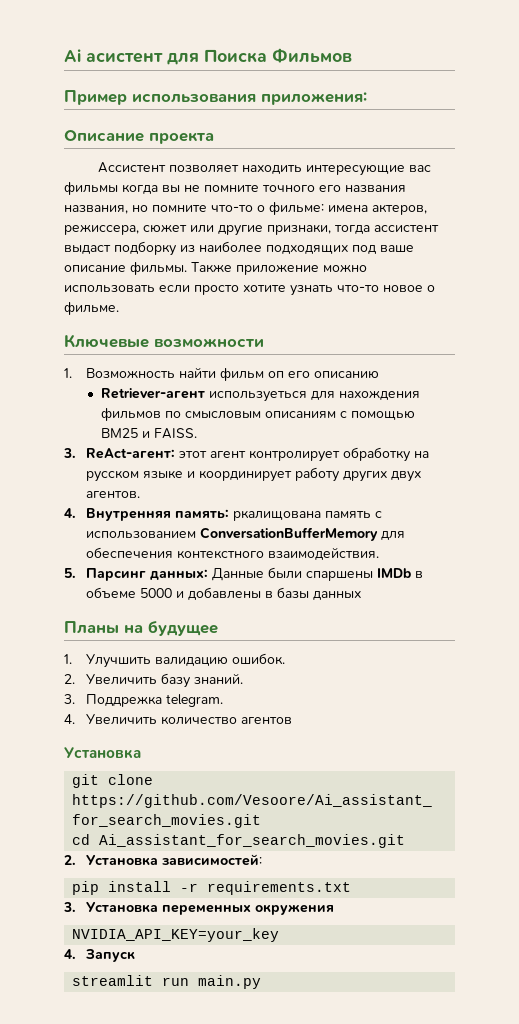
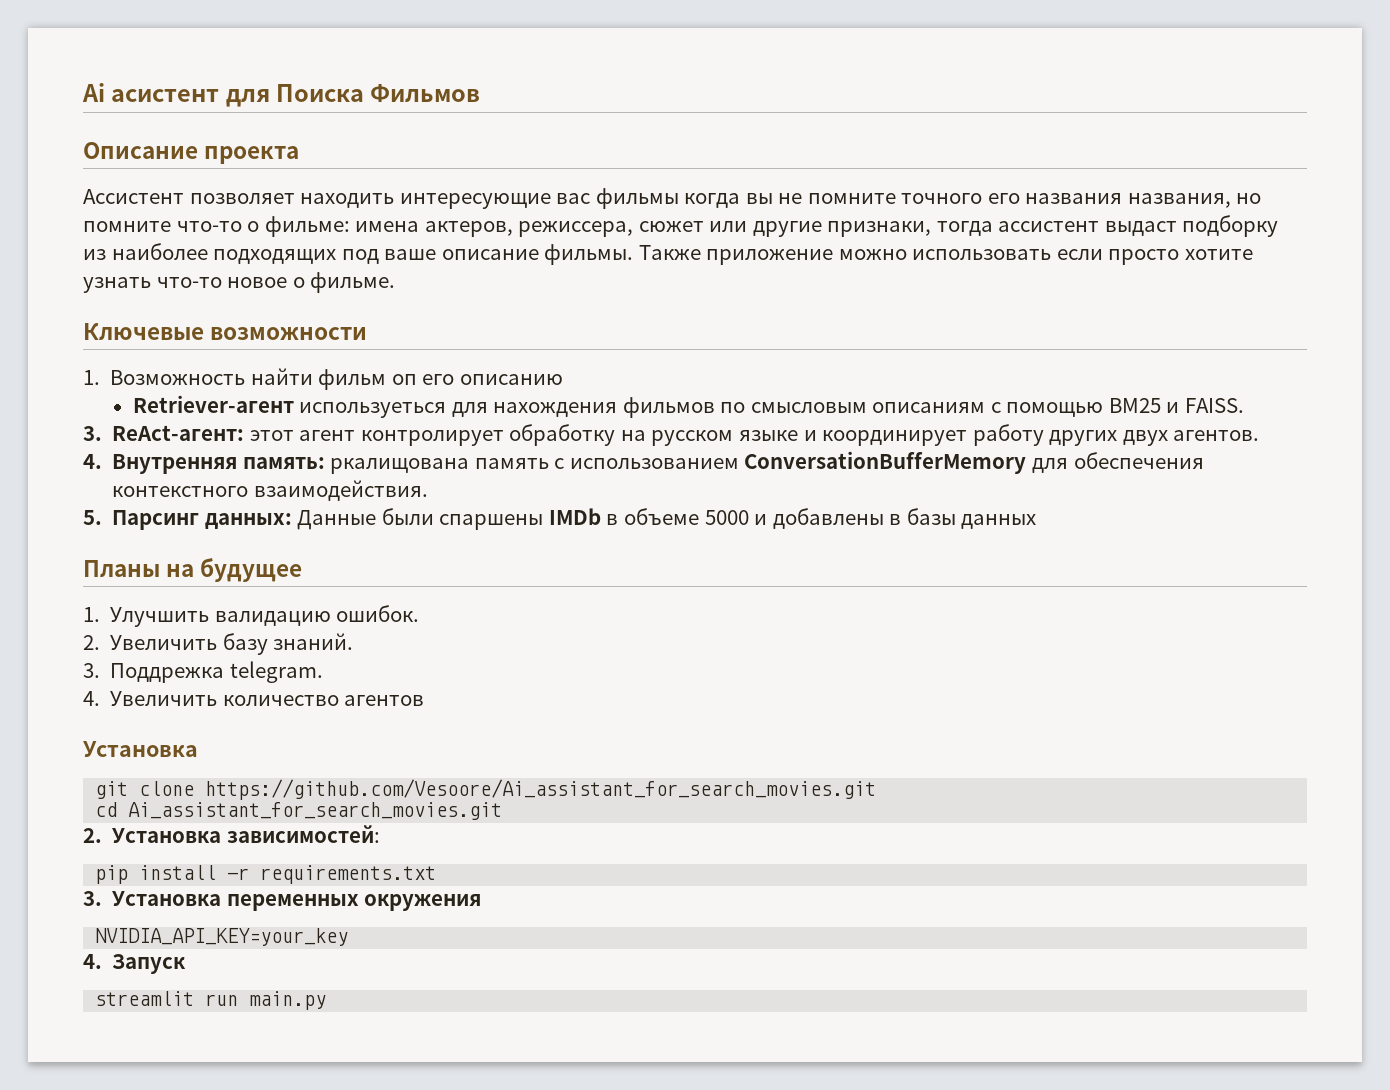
[64,90,367,105] // Пример использования приложения: -> (481, 93) none

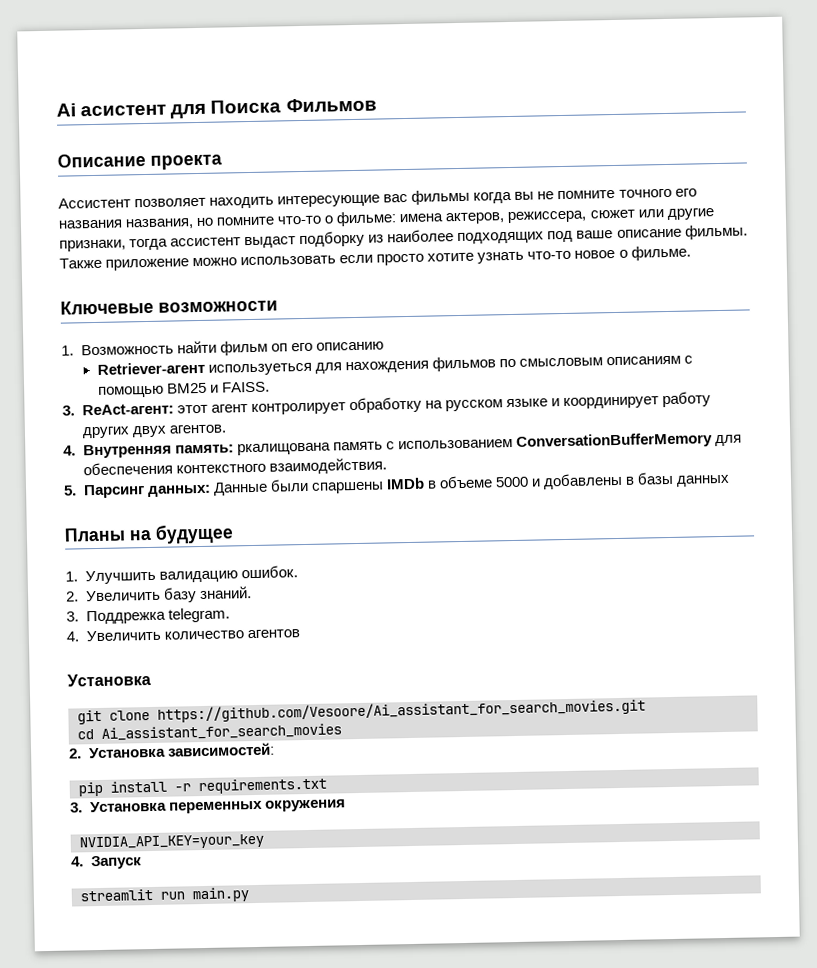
[128,802,503,820] Ai_assistant_for_search_movies.git -> [101,723,342,741] Ai_assistant_for_search_movies

